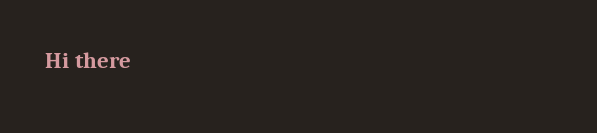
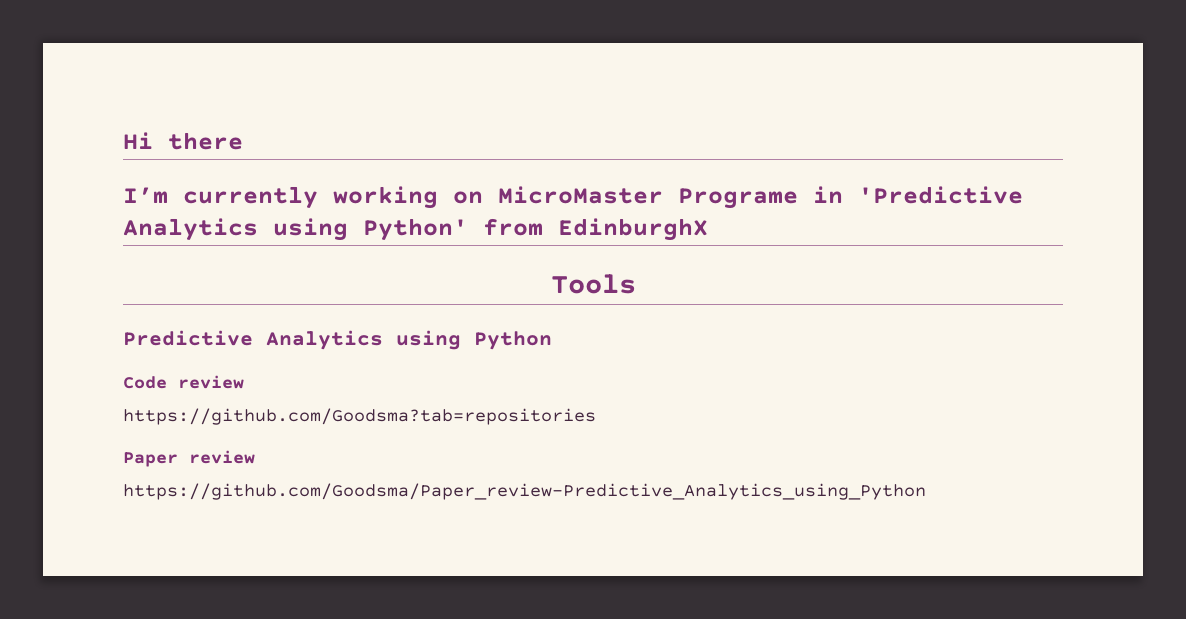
(132, 60) none -> [123,186,1023,209] [123,218,708,241] [550,274,636,294] [123,330,552,350] [123,375,244,389] [123,408,596,425] [123,450,255,467] [123,483,926,500] // I’m currently working on MicroMaster Programe in 'Predictive Analytics using Python' from EdinburghX // Tools // Predictive Analytics using Python // Code review // https://github.com/Goodsma?tab=repositories // Paper review // https://github.com/Goodsma/Paper_review-Predictive_Analytics_using_Python

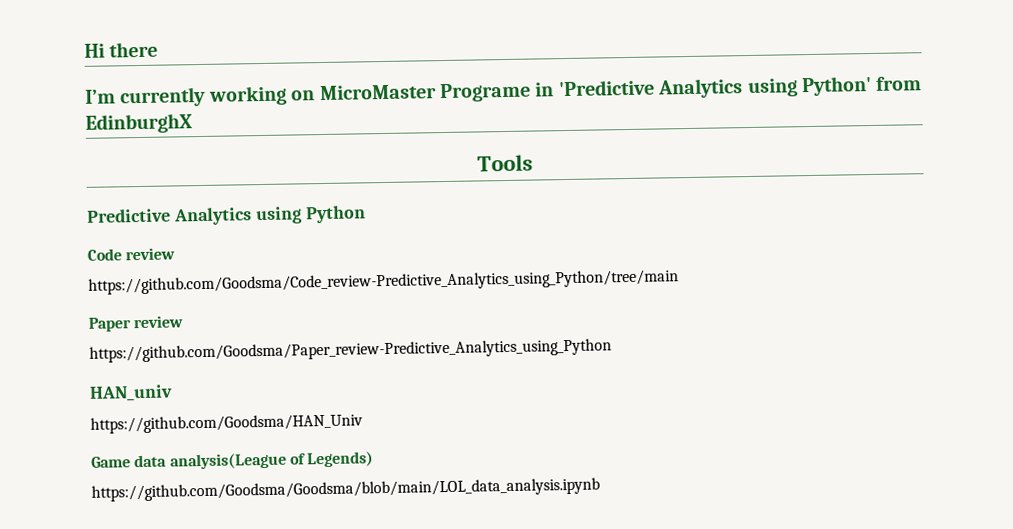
[123,408,596,425] https://github.com/Goodsma?tab=repositories -> [88,269,679,295] https://github.com/Goodsma/Code_review-Predictive_Analytics_using_Python/tree/main
(926, 491) none -> [89,384,173,402] [90,413,363,434] [91,451,375,470] [91,477,600,502] // HAN_univ // https://github.com/Goodsma/HAN_Univ // Game data analysis(League of Legends) // https://github.com/Goodsma/Goodsma/blob/main/LOL_data_analysis.ipynb

